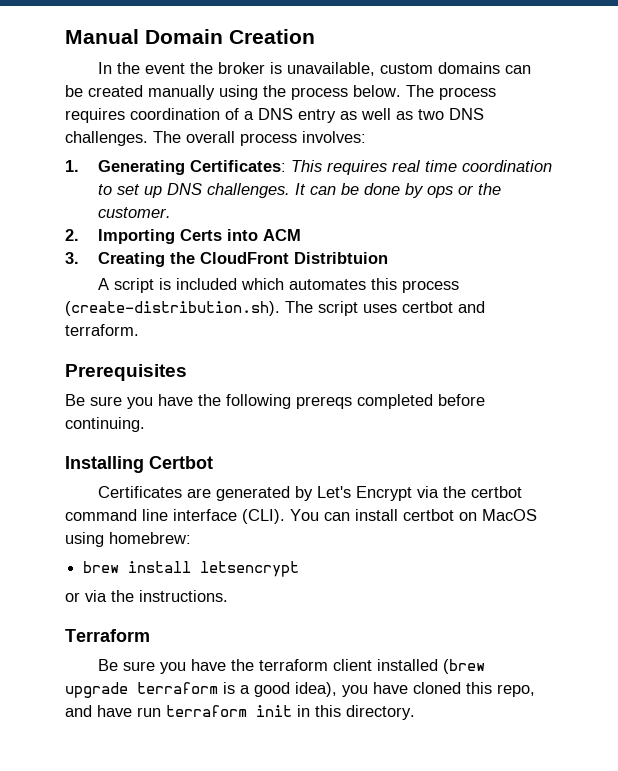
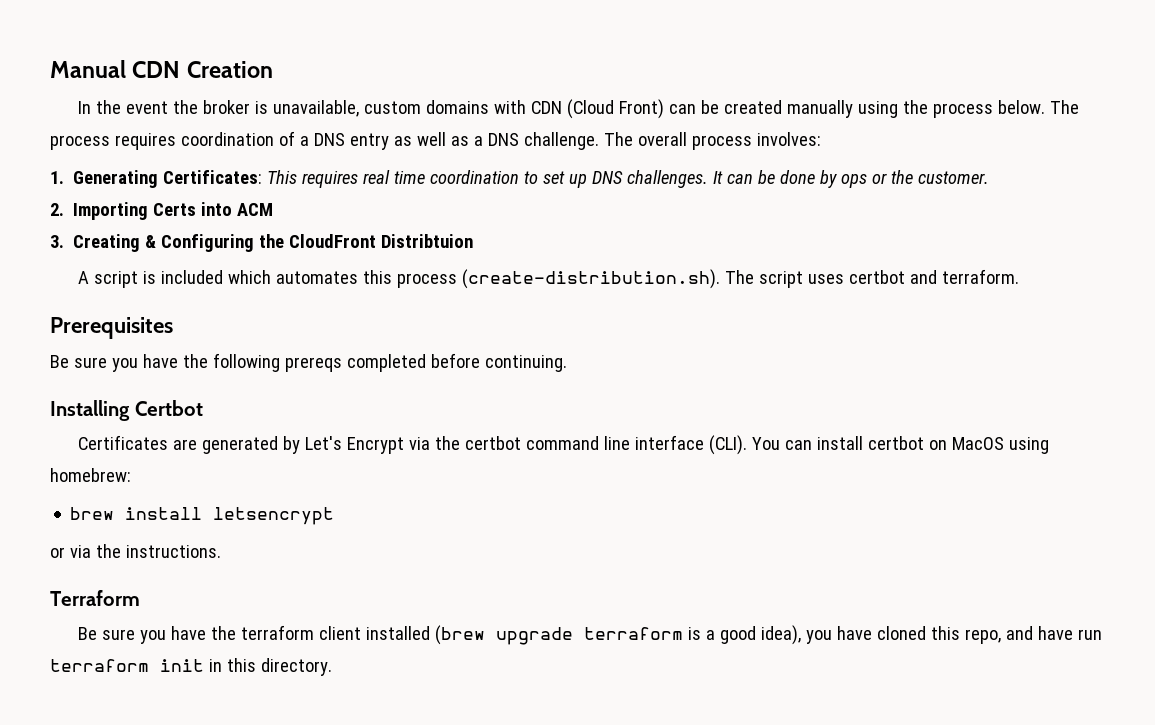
[145,29,223,44] Domain -> [132,61,181,78] CDN
(501, 68) none -> [494,99,665,119] with CDN (Cloud Front)
[418,108,484,120] [65,131,148,146] two DNS challenges. -> [473,132,599,150] a DNS challenge.
(165, 259) none -> [145,234,255,252] & Configuring

